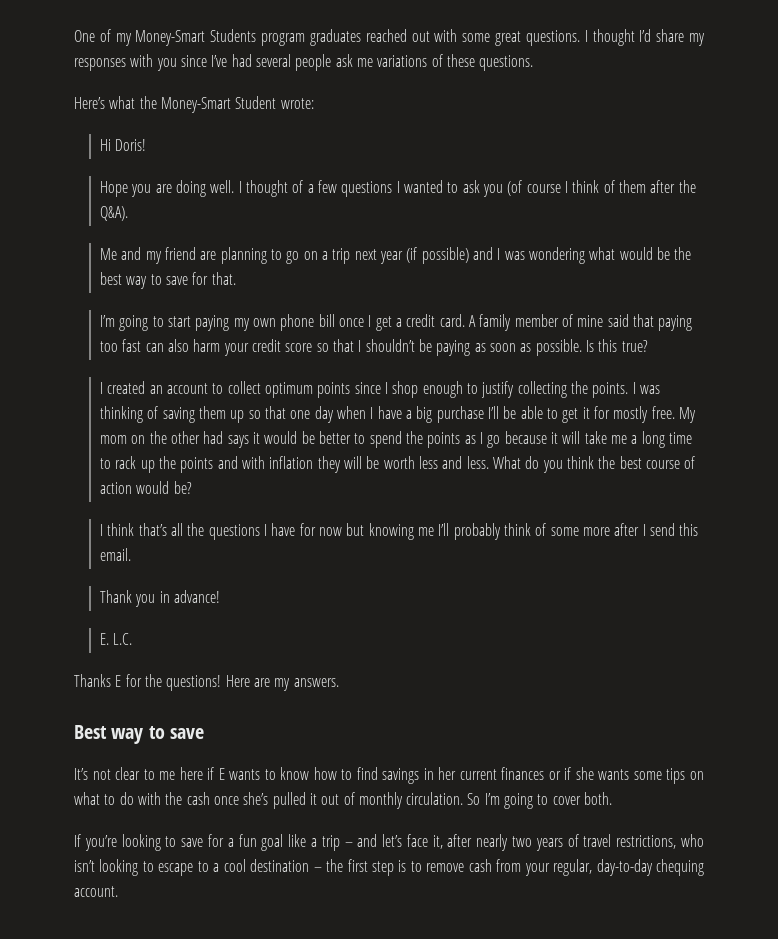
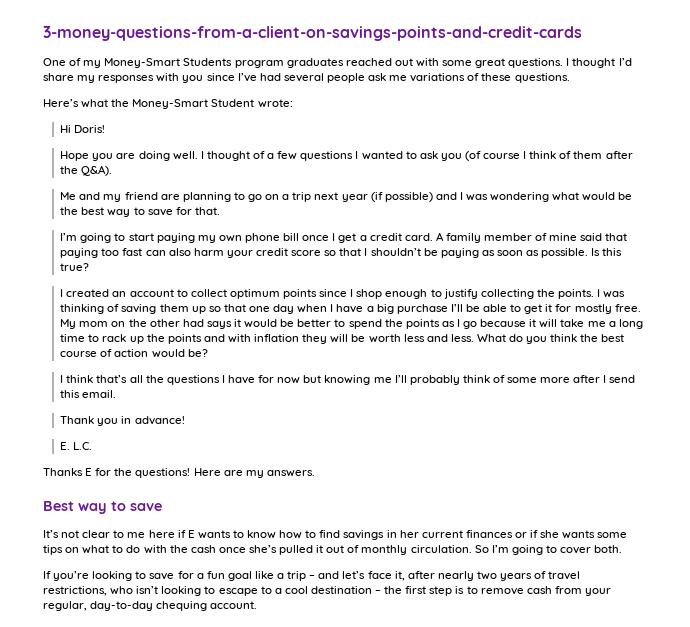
(74, 36) none -> [43,26,582,41] 3-money-questions-from-a-client-on-savings-points-and-credit-cards //

